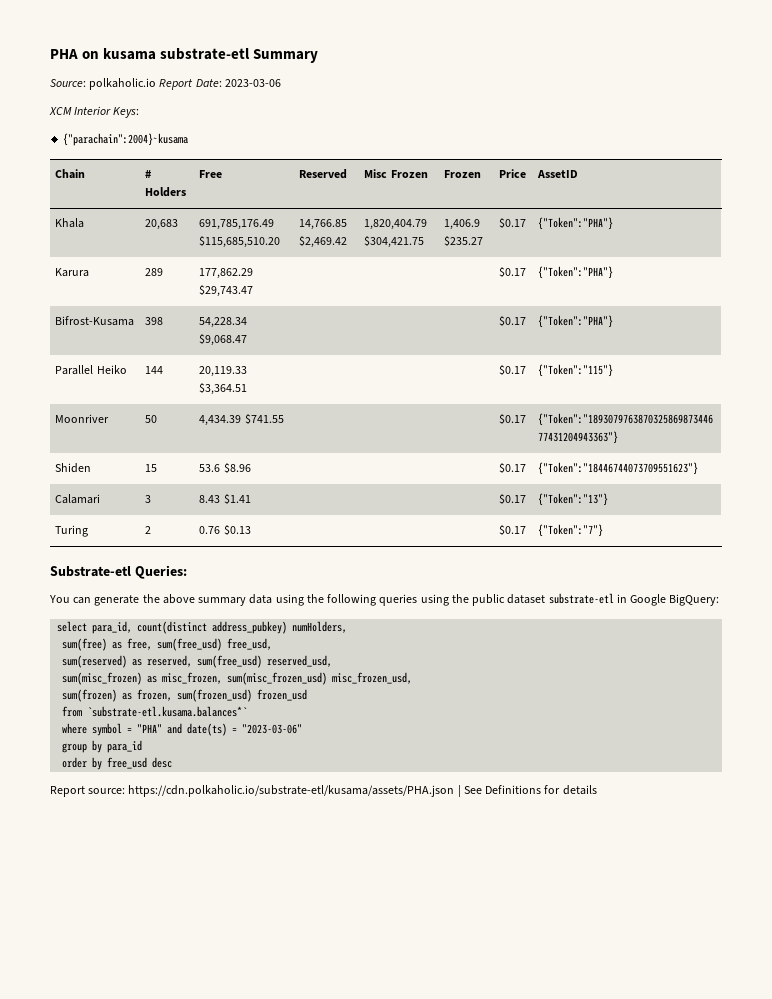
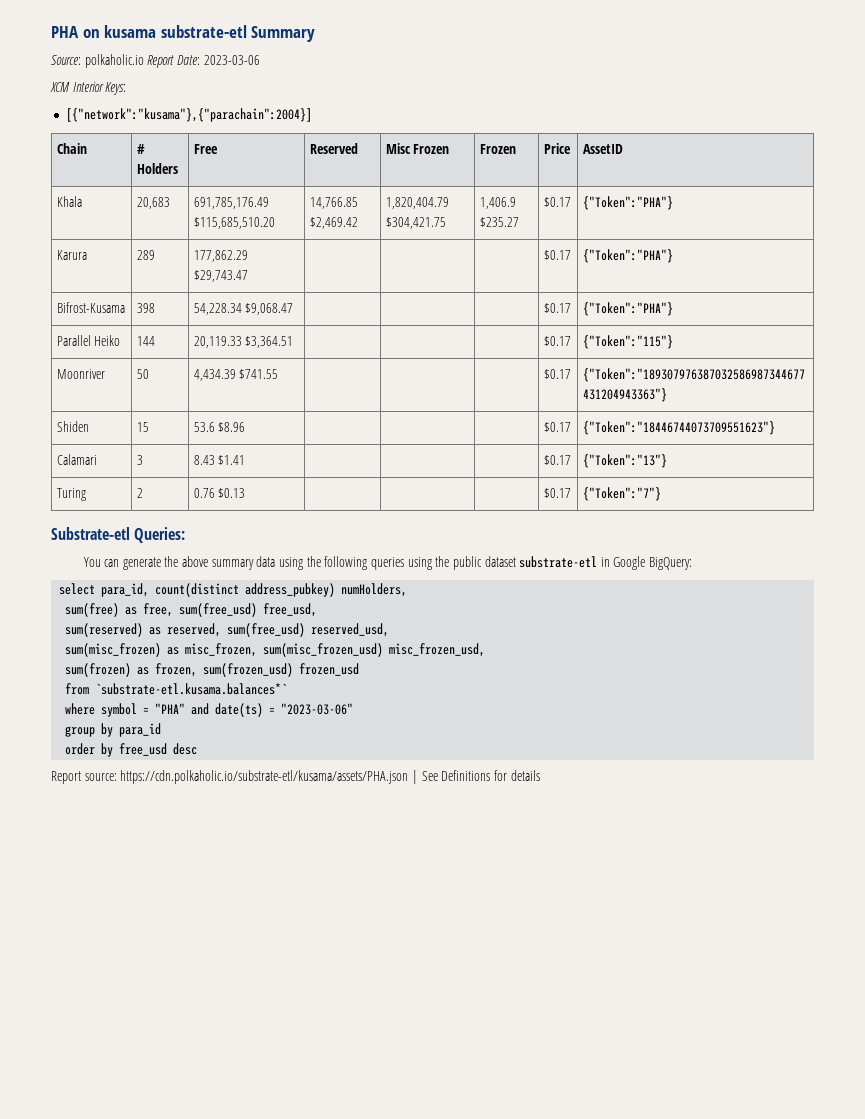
[63,133,189,146] {"parachain":2004}~kusama -> [65,108,312,122] [{"network":"kusama"},{"parachain":2004}]

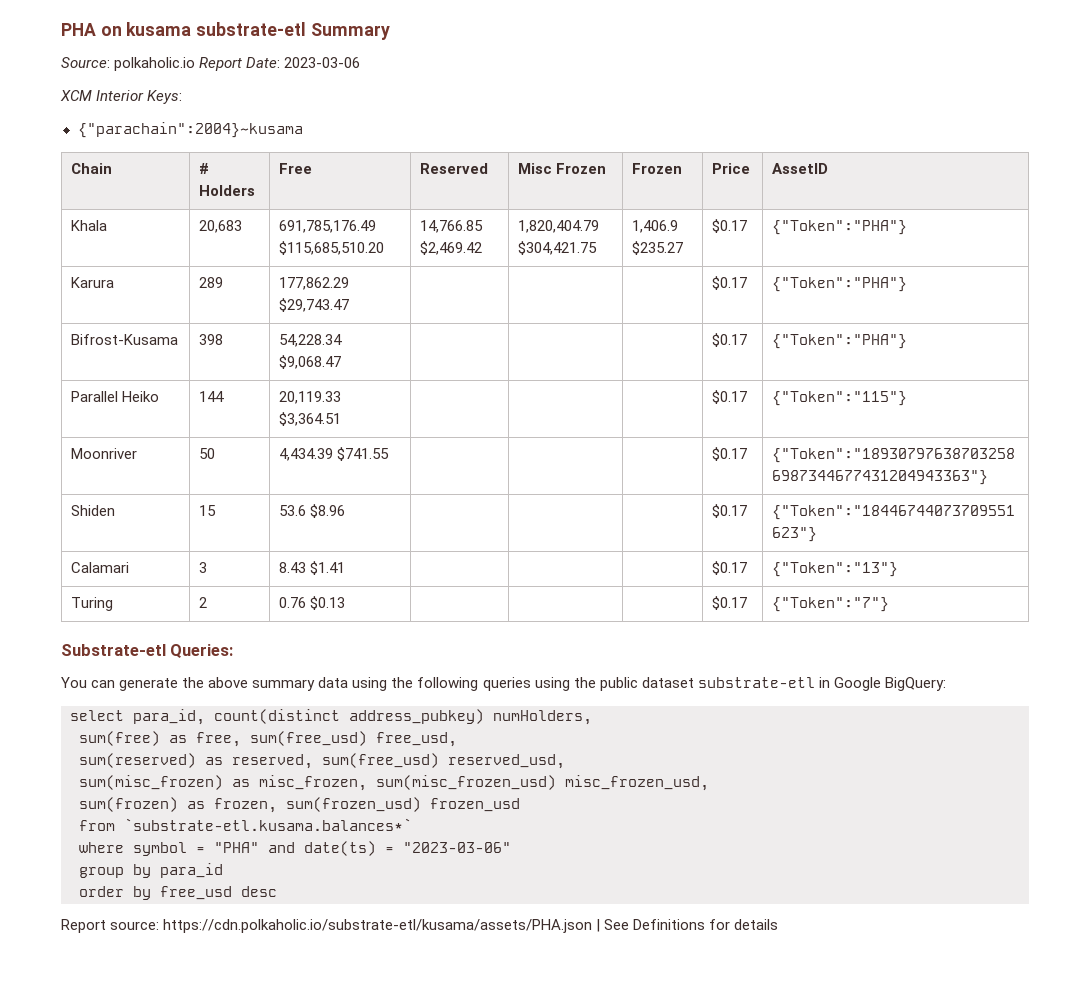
[65,108,312,122] [{"network":"kusama"},{"parachain":2004}] -> [77,122,303,138] {"parachain":2004}~kusama

